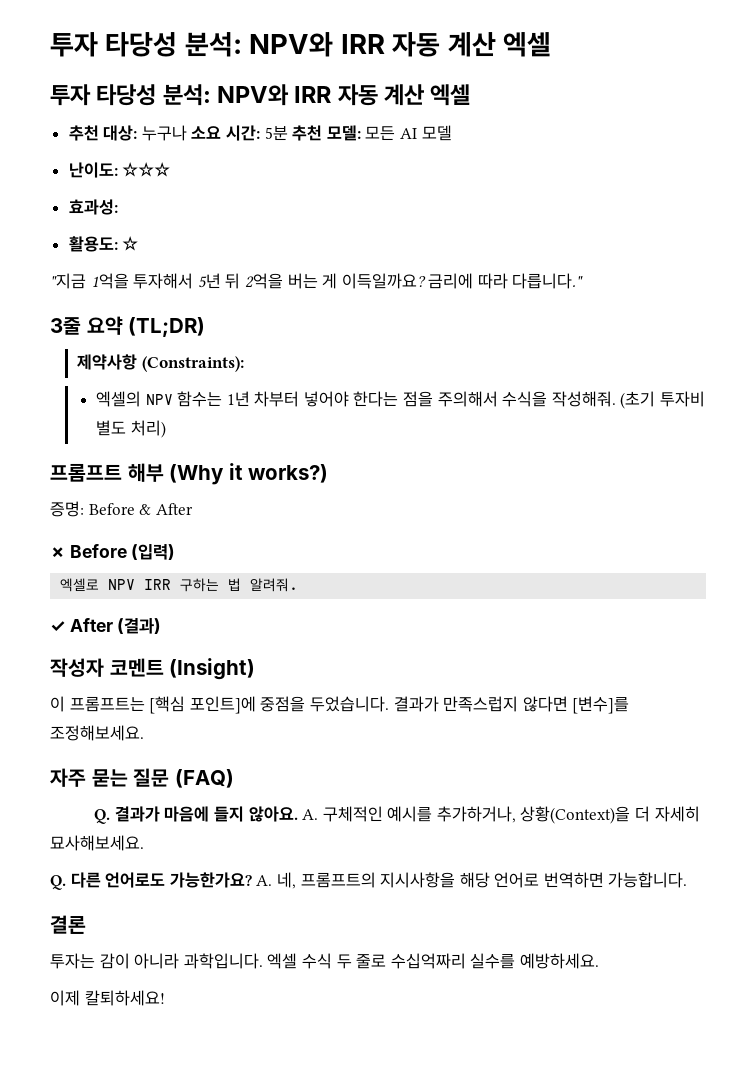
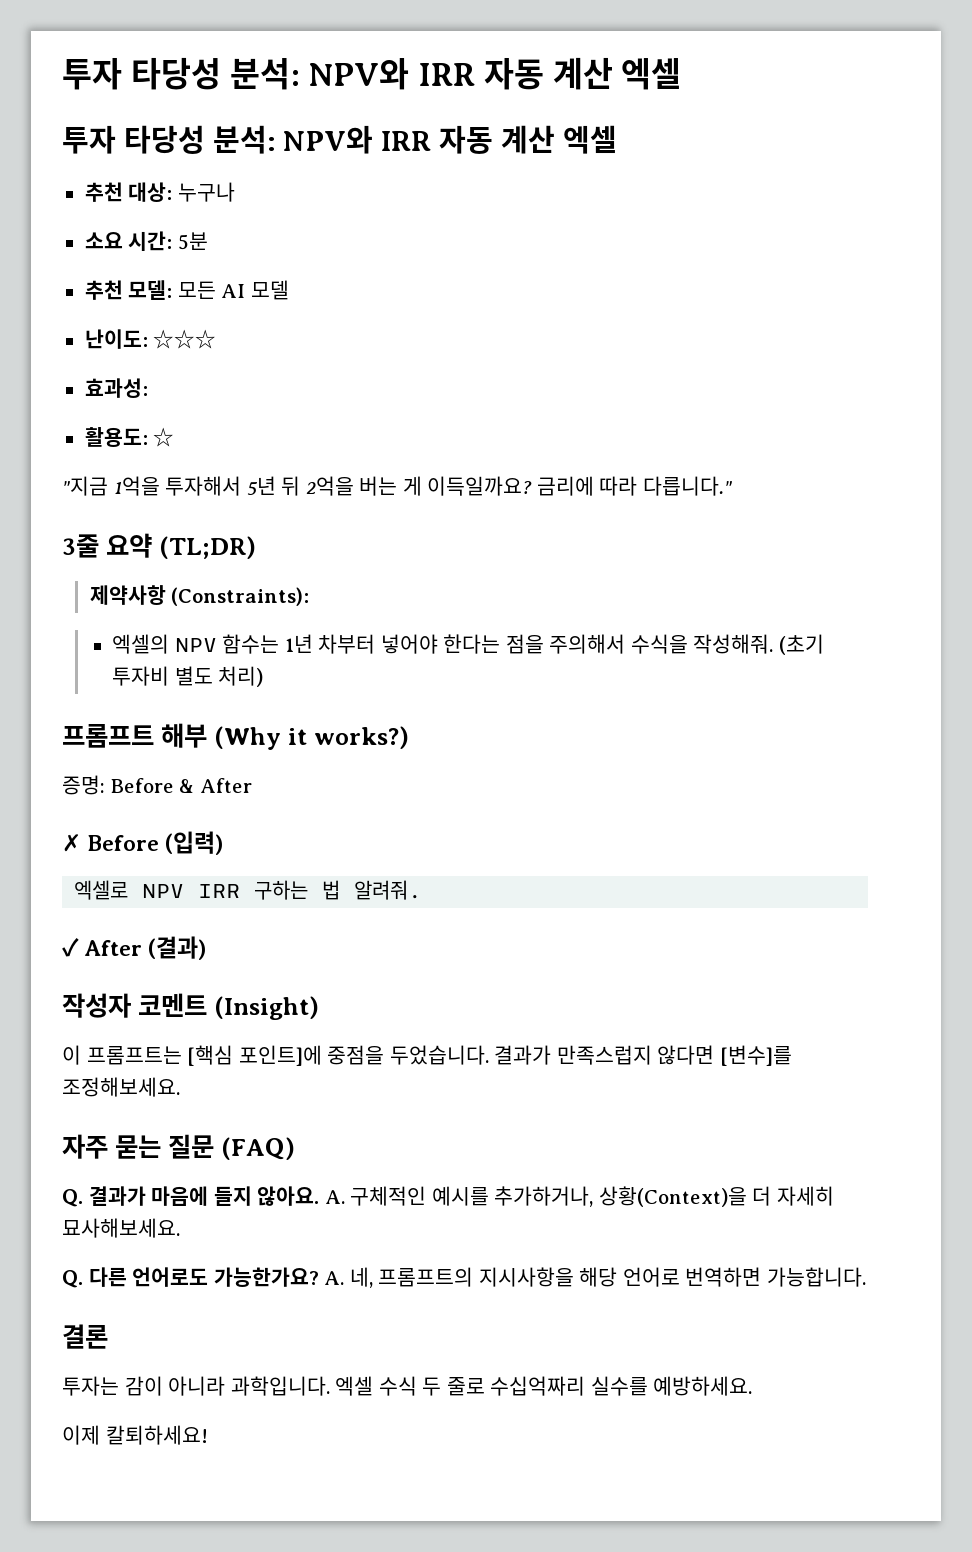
(187, 133) none -> (235, 192) //
(288, 133) none -> (208, 241) //

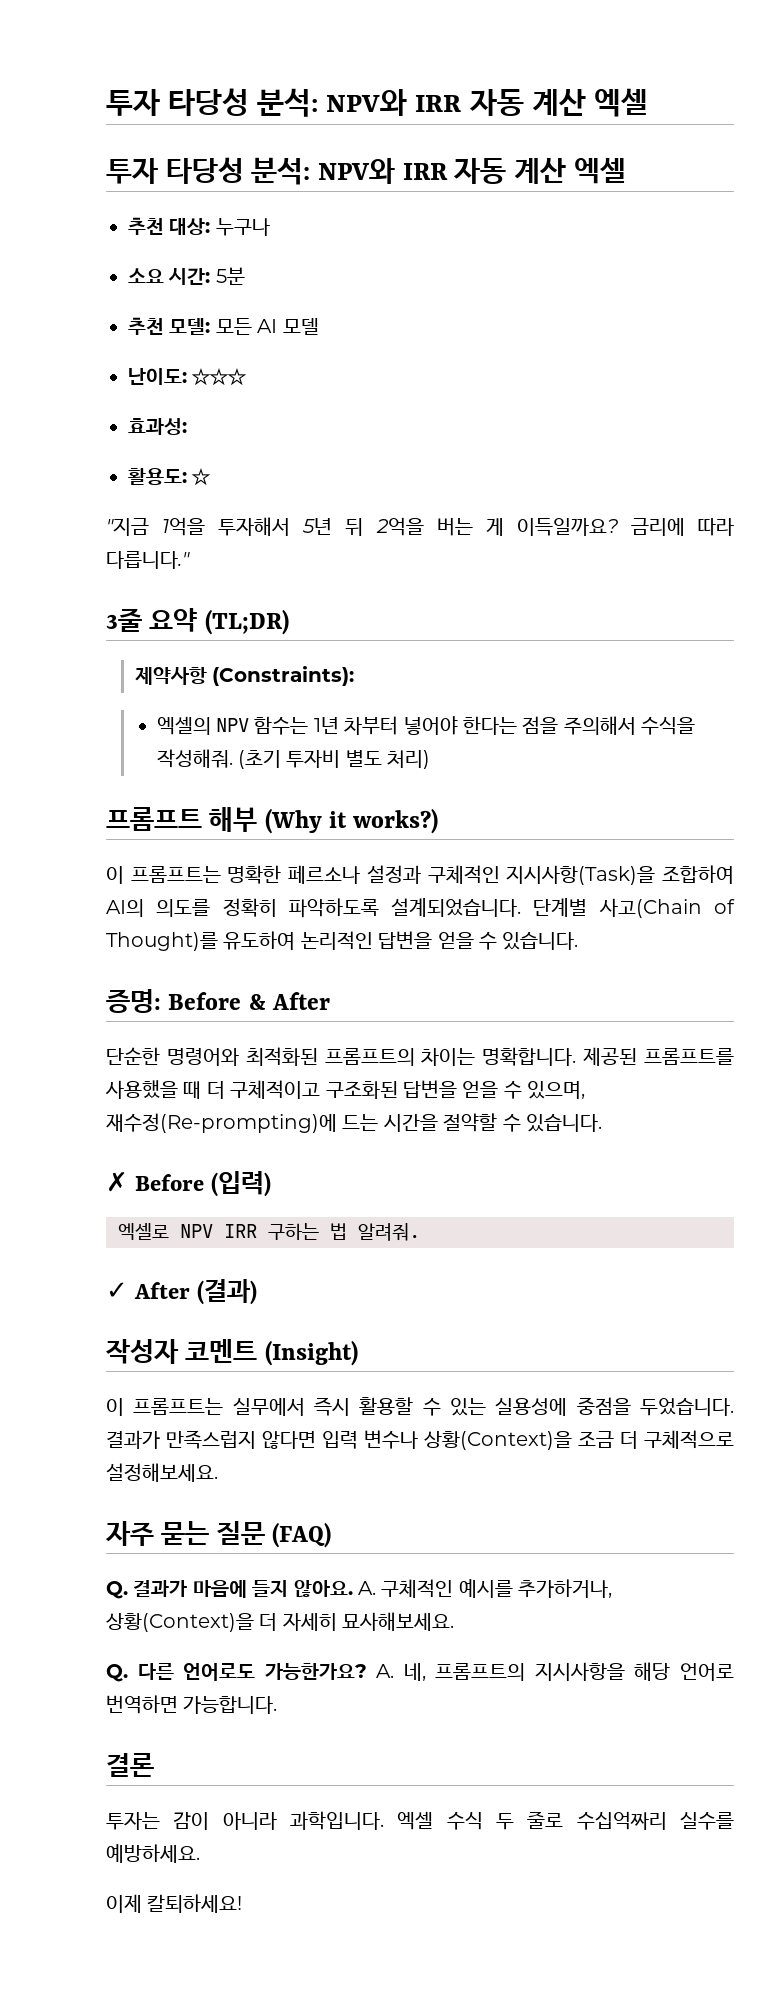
[62,775,252,795] 증명: Before & After -> [106,865,734,885] [106,898,736,918] [106,931,579,951] [106,989,330,1013] [106,1047,734,1066] [105,1080,586,1099] [106,1113,602,1133] 이 프롬프트는 명확한 페르소나 설정과 구체적인 지시사항(Task)을 조합하여 AI의 의도를 정확히 파악하도록 설계되었습니다. 단계별 사고(Chain of Thought)를 유도하여 논리적인 답변을 얻을 수 있습니다. // 증명: Before & After // 단순한 명령어와 최적화된 프롬프트의 차이는 명확합니다. 제공된 프롬프트를 사용했을 때 더 구체적이고 구조화된 답변을 얻을 수 있으며, 재수정(Re-prompting)에 드는 시간을 절약할 수 있습니다.
[187,1045,322,1066] [핵심 포인트]에 -> [232,1397,568,1416] 실무에서 즉시 활용할 수 있는 실용성에
[719,1045,792,1066] [62,1077,180,1097] [변수]를 조정해보세요. -> [322,1430,734,1450] [106,1463,218,1482] 입력 변수나 상황(Context)을 조금 더 구체적으로 설정해보세요.

